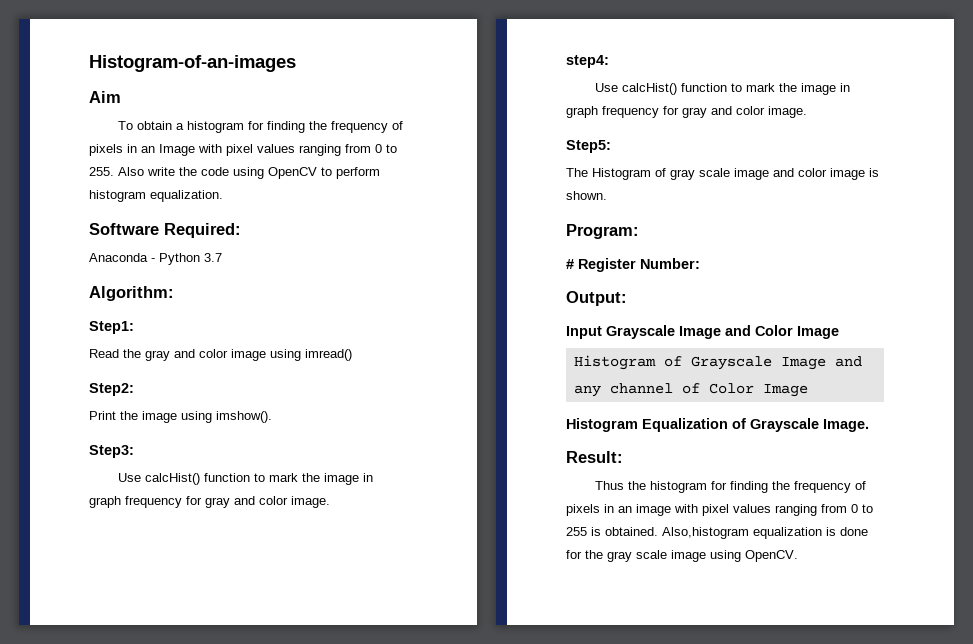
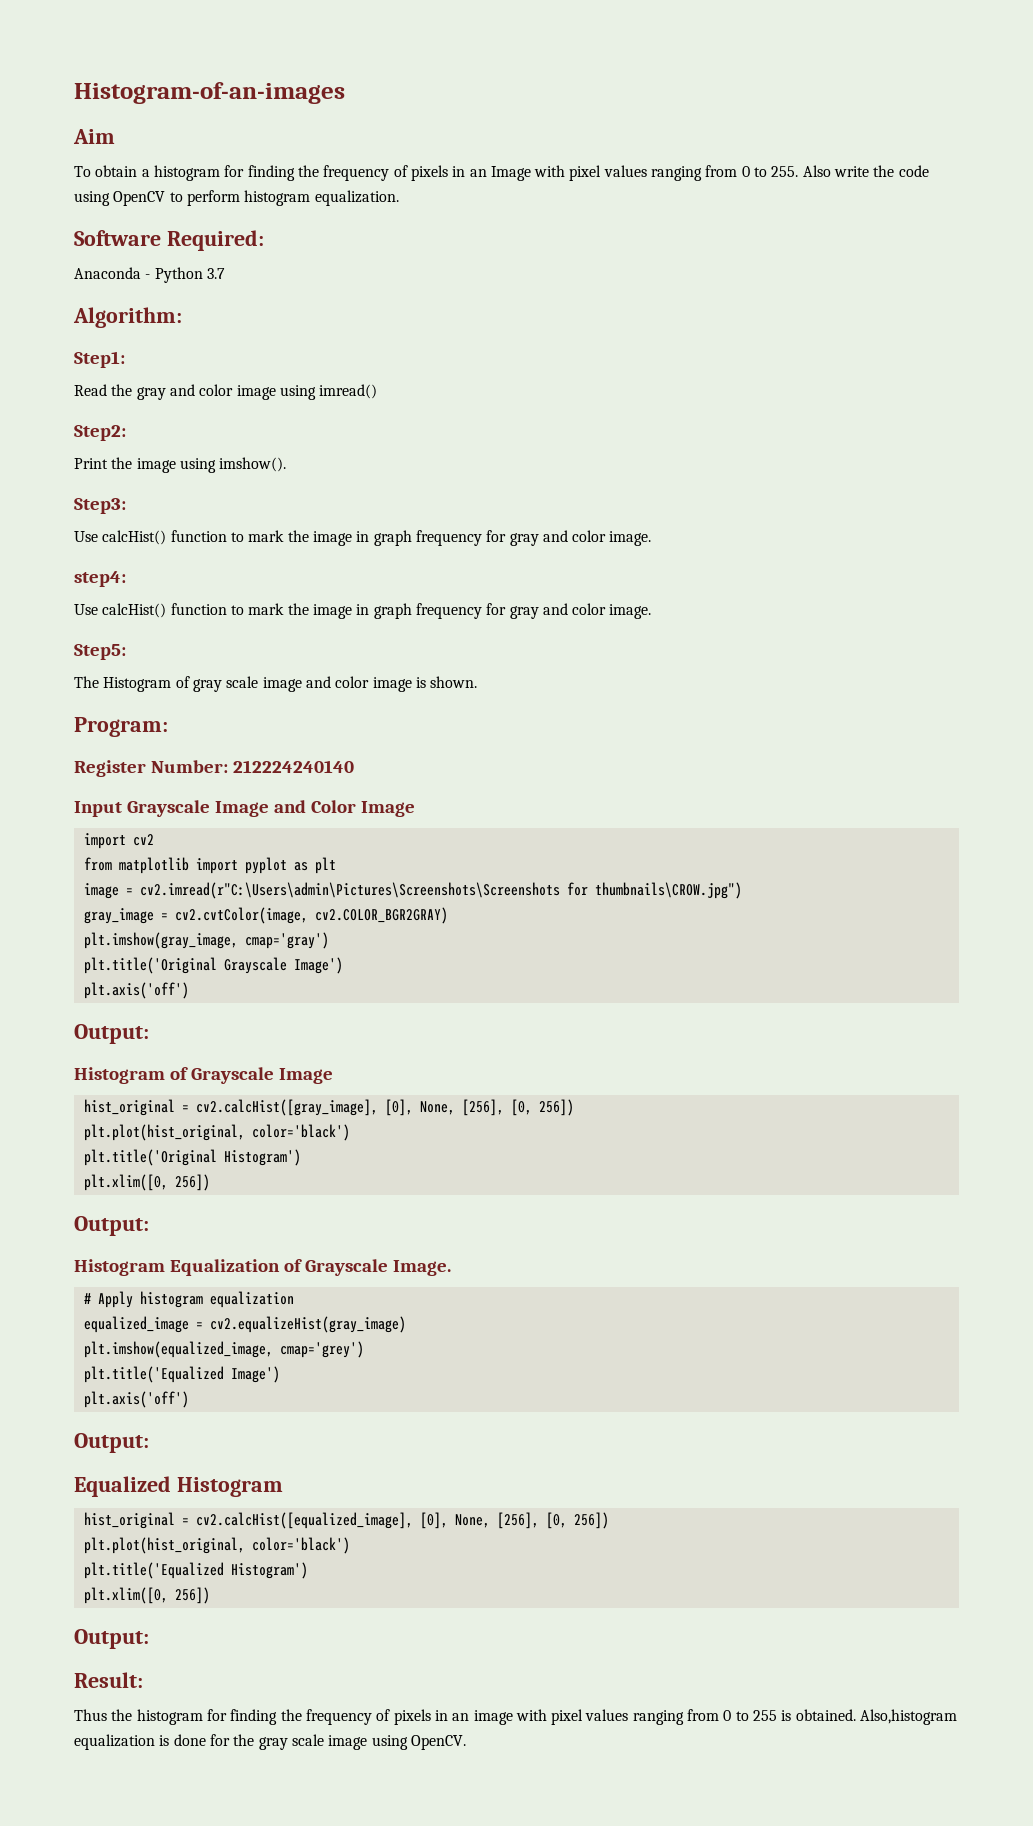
[566,259,574,269] # -> (168, 727) none
[566,291,627,306] // Output: -> [232,760,354,773] 212224240140
[573,355,862,370] [573,383,808,397] Histogram of Grayscale Image and any channel of Color Image -> [83,833,154,849] [83,857,336,874] [83,882,742,899] [83,907,448,924] [83,932,329,949] [83,957,343,974] [83,982,189,999] [74,1024,149,1044] [74,1067,333,1084] [83,1099,574,1116] [83,1124,350,1141] [83,1149,301,1166] [83,1174,210,1191] [74,1216,149,1236] import cv2 // from matplotlib import pyplot as plt // image = cv2.imread(r"C:\Users\admin\Pictures\Screenshots\Screenshots for thumbnails\CROW.jpg") // gray_image = cv2.cvtColor(image, cv2.COLOR_BGR2GRAY) // plt.imshow(gray_image, cmap='gray') // plt.title('Original Grayscale Image') // plt.axis('off') // Output: // Histogram of Grayscale Image // hist_original = cv2.calcHist([gray_image], [0], None, [256], [0, 256]) // plt.plot(hist_original, color='black') // plt.title('Original Histogram') // plt.xlim([0, 256]) // Output:
(869, 425) none -> [83,1291,294,1308] [83,1316,406,1333] [83,1341,364,1358] [83,1366,280,1383] [83,1391,189,1408] [74,1433,149,1453] [74,1476,283,1497] [83,1512,609,1529] [83,1537,350,1554] [83,1562,308,1579] [83,1587,210,1604] [74,1629,149,1649] // # Apply histogram equalization // equalized_image = cv2.equalizeHist(gray_image) // plt.imshow(equalized_image, cmap='grey') // plt.title('Equalized Image') // plt.axis('off') // Output: // Equalized Histogram // hist_original = cv2.calcHist([equalized_image], [0], None, [256], [0, 256]) // plt.plot(hist_original, color='black') // plt.title('Equalized Histogram') // plt.xlim([0, 256]) // Output:

